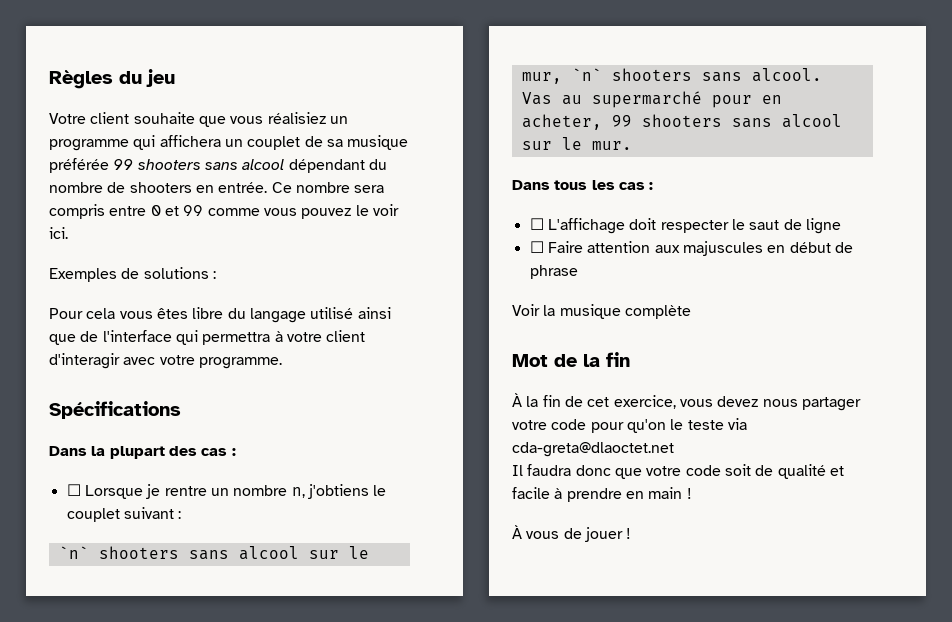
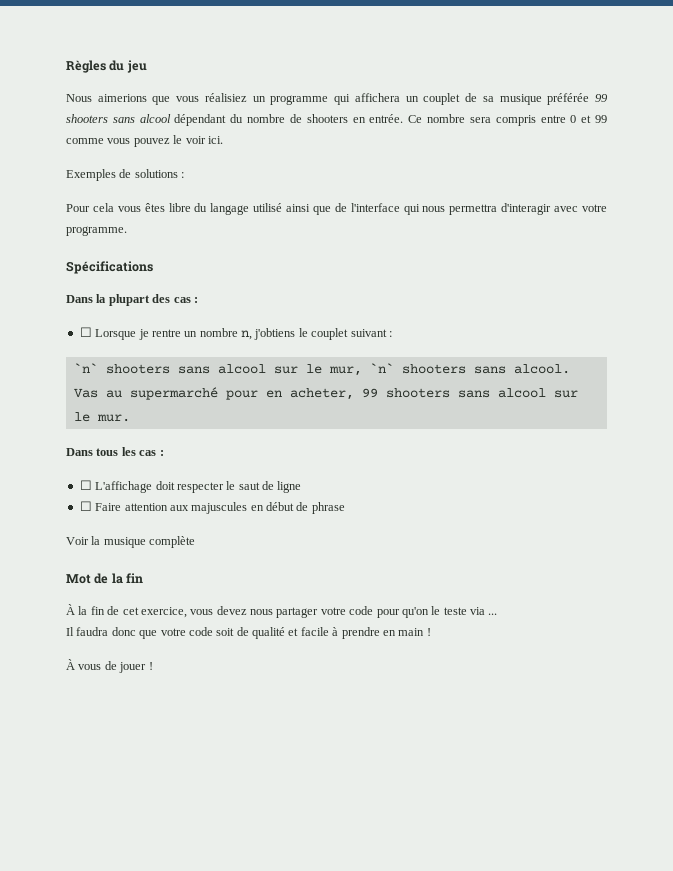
[49,112,195,124] Votre client souhaite -> [66,94,147,102] Nous aimerions
[202,330,366,345] permettra à votre client -> [422,204,498,215] nous permettra
[512,442,674,457] cda-greta@dlaoctet.net -> [488,613,498,615] ...

